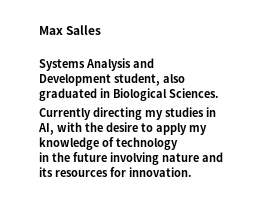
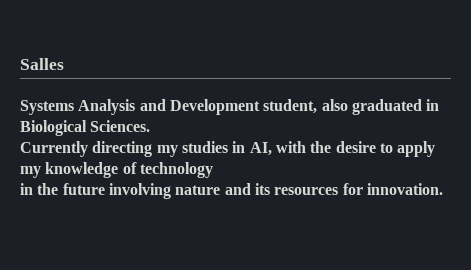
[39,26,63,35] Max -> (20, 64) none

